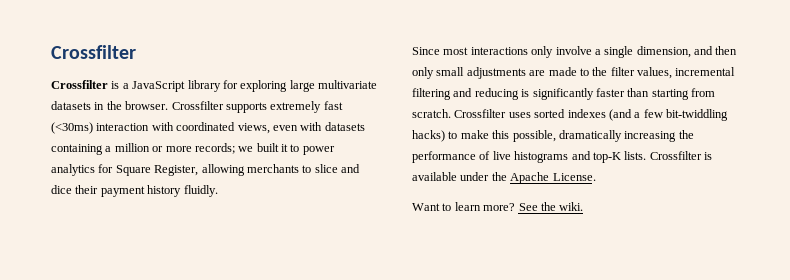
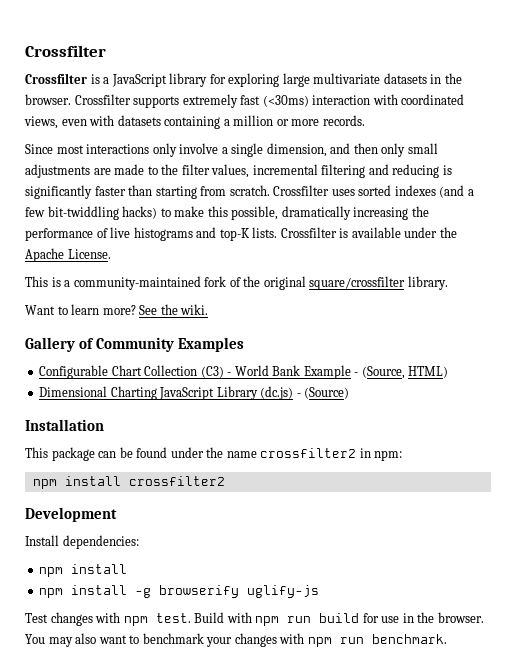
[194,143,335,155] [51,164,360,176] [51,185,218,197] records; we built it to power analytics for Square Register, allowing merchants to slice and dice their payment history fluidly. -> [322,115,365,126] records.
(596, 177) none -> [25,276,448,290] // This is a community-maintained fork of the original square/crossfilter library.
(584, 206) none -> [25,337,245,352] [39,365,449,379] [39,386,350,400] [25,419,104,431] [25,447,403,461] [32,476,225,489] [25,507,117,522] [25,535,139,549] [39,564,128,577] [39,585,320,598] [25,612,484,626] [25,633,447,647] // Gallery of Community Examples // Configurable Chart Collection (C3) - World Bank Example - (Source, HTML) // Dimensional Charting JavaScript Library (dc.js) - (Source) // Installation // This package can be found under the name crossfilter2 in npm: // npm install crossfilter2 // Development // Install dependencies: // npm install // npm install -g browserify uglify-js // Test changes with npm test. Build with npm run build for use in the browser. You may also want to benchmark your changes with npm run benchmark.

